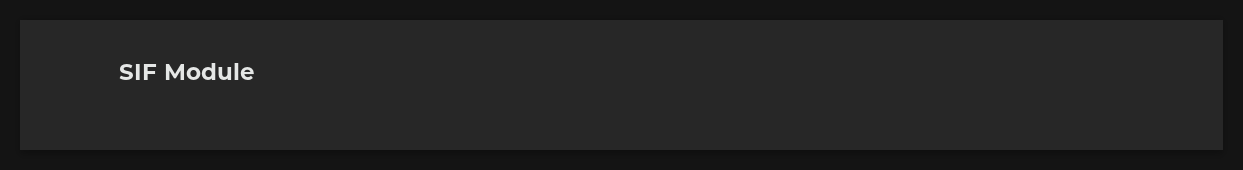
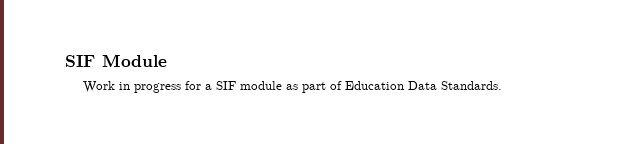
(255, 71) none -> [82,81,502,93] // Work in progress for a SIF module as part of Education Data Standards.

